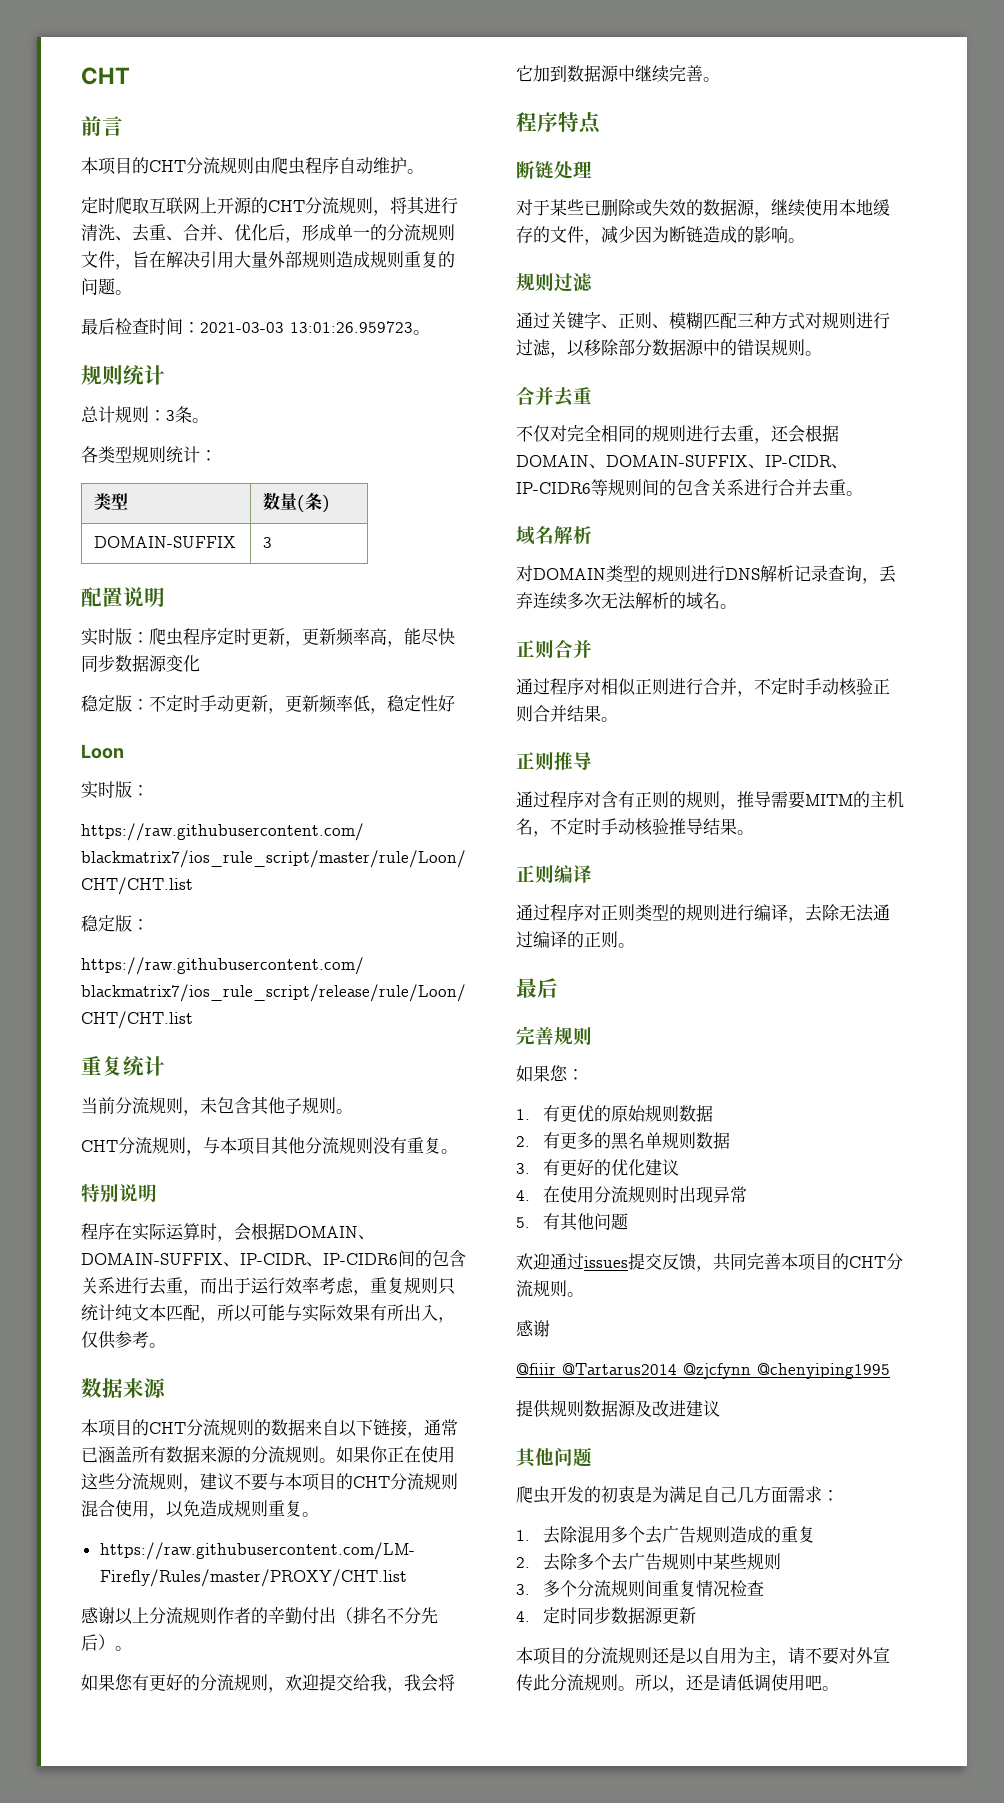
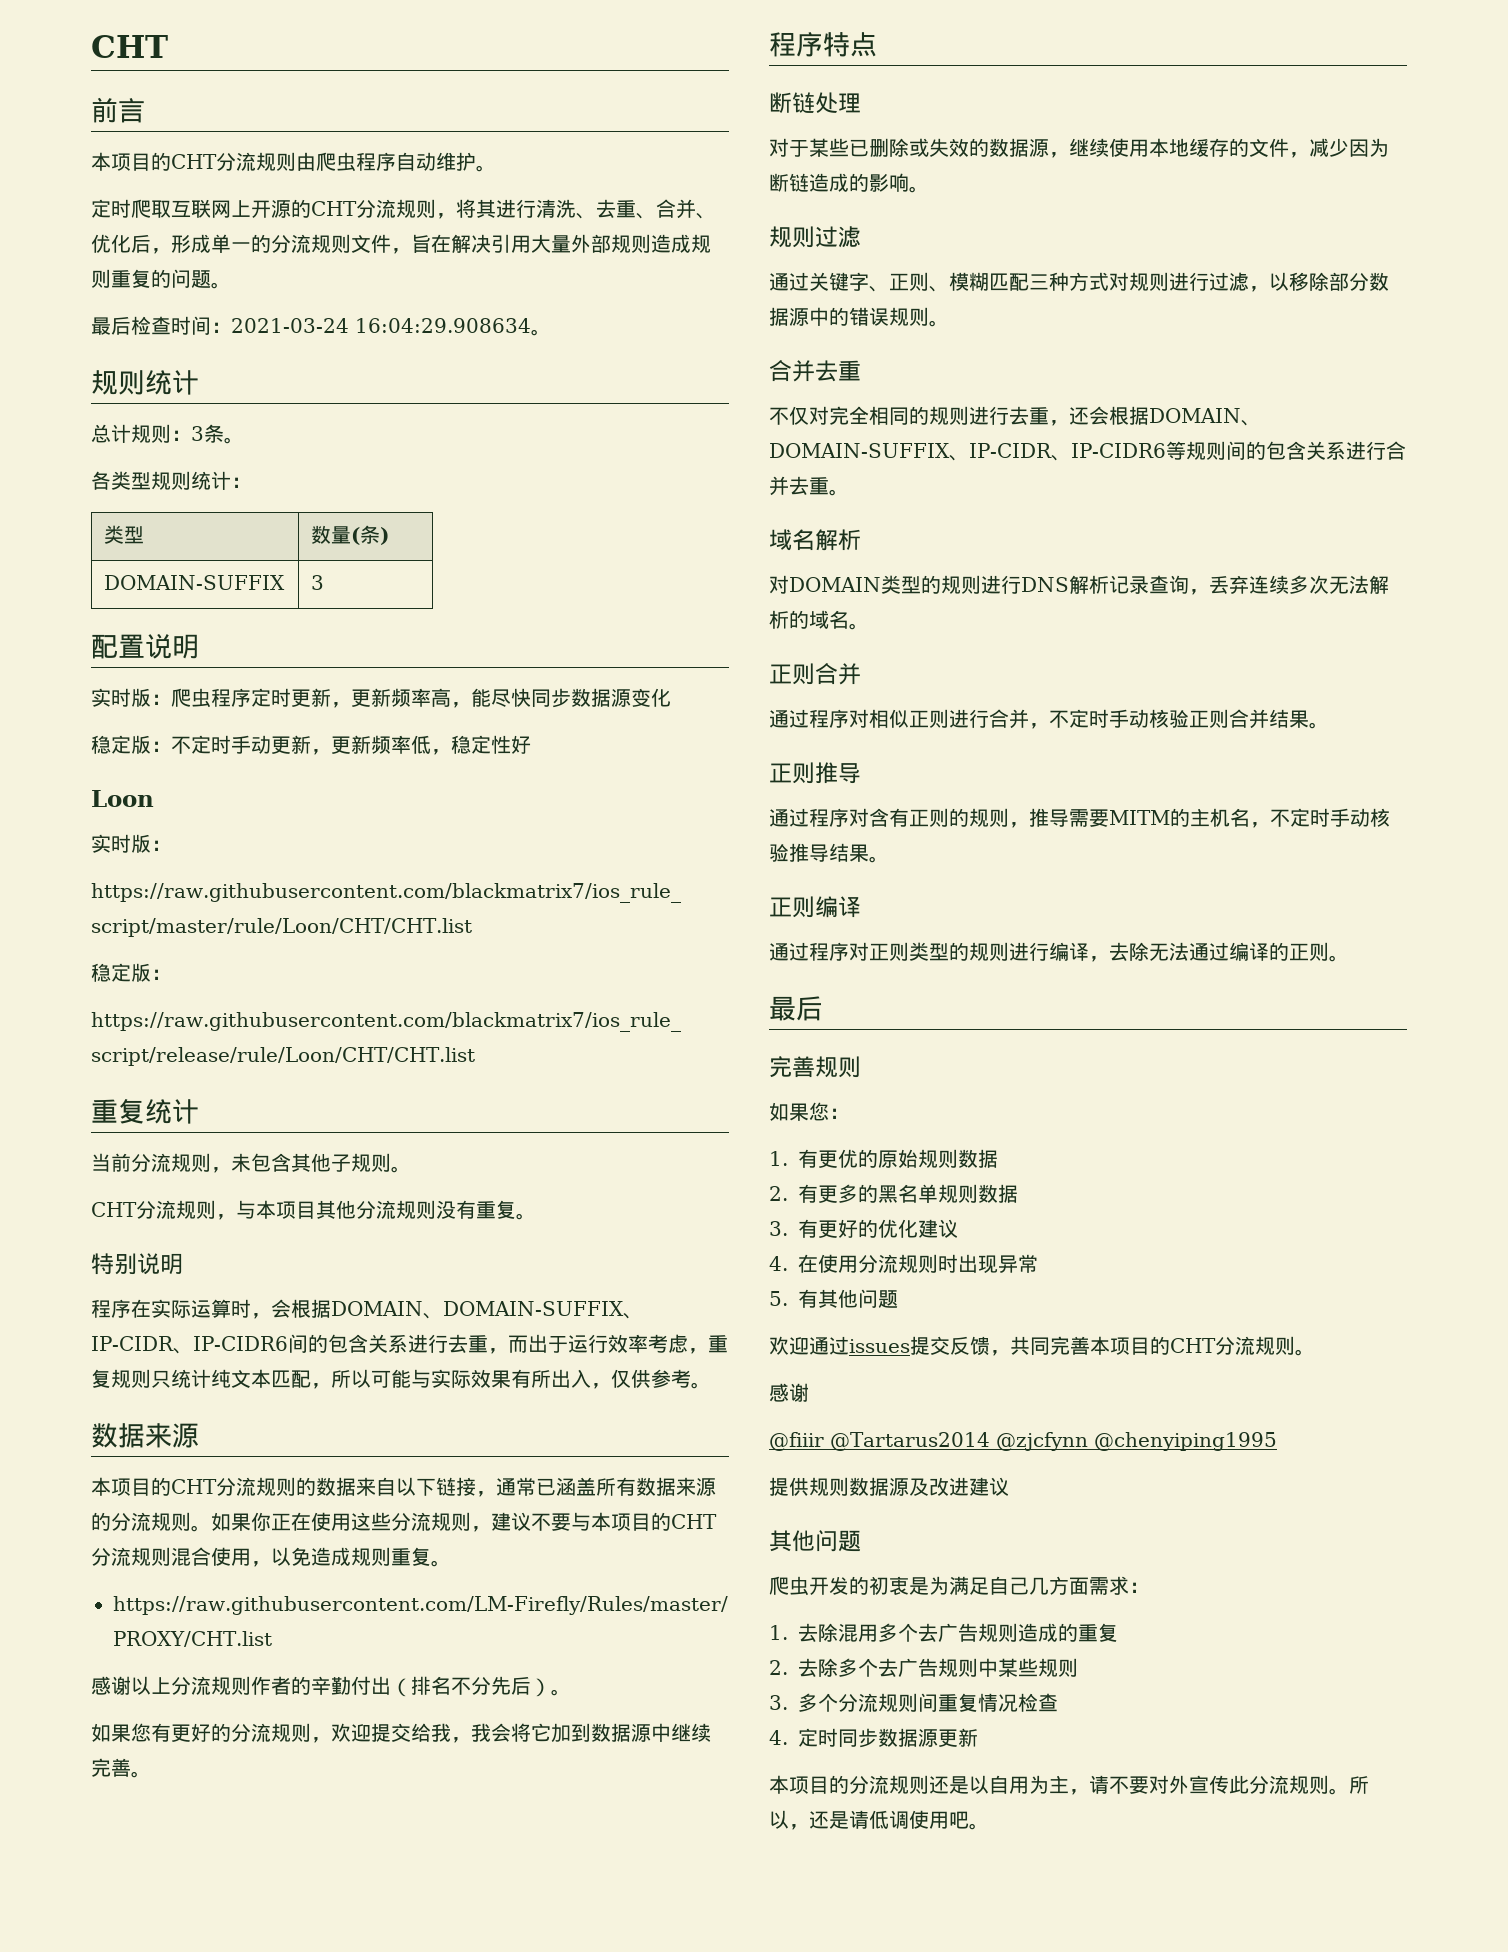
[200,321,413,333] 2021-03-03 13:01:26.959723 -> [231,318,531,333] 2021-03-24 16:04:29.908634

